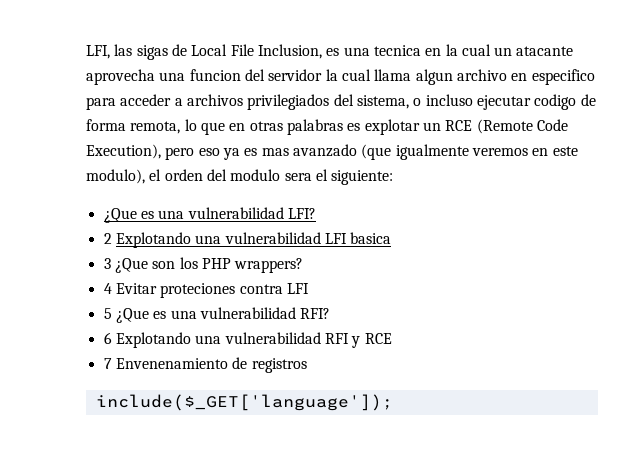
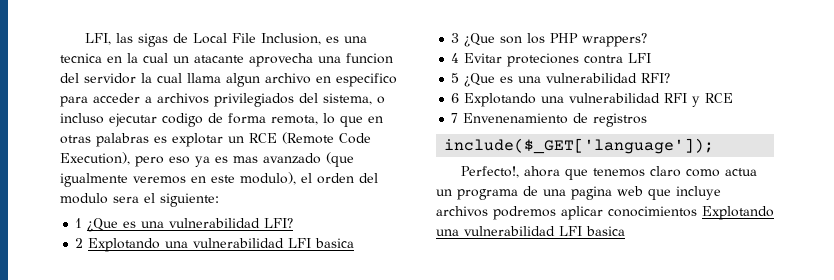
(394, 177) none -> [75,218,83,228] 1
(393, 402) none -> [460,166,757,180] [436,186,721,200] [436,206,774,220] [436,226,625,236] // Perfecto!, ahora que tenemos claro como actua un programa de una pagina web que incluye archivos podremos aplicar conocimientos Explotando una vulnerabilidad LFI basica

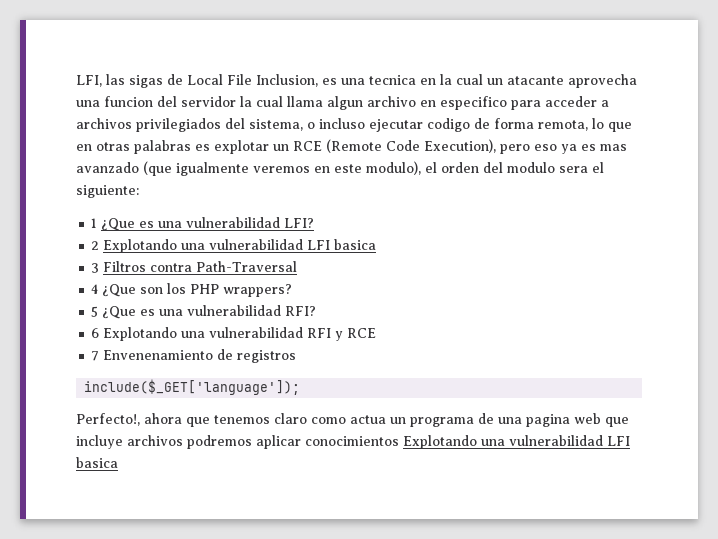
(460, 38) none -> [103,261,298,272] [91,284,99,294] Filtros contra Path-Traversal // 4
[451,53,652,67] // 4 Evitar proteciones contra LFI -> (293, 290) none

